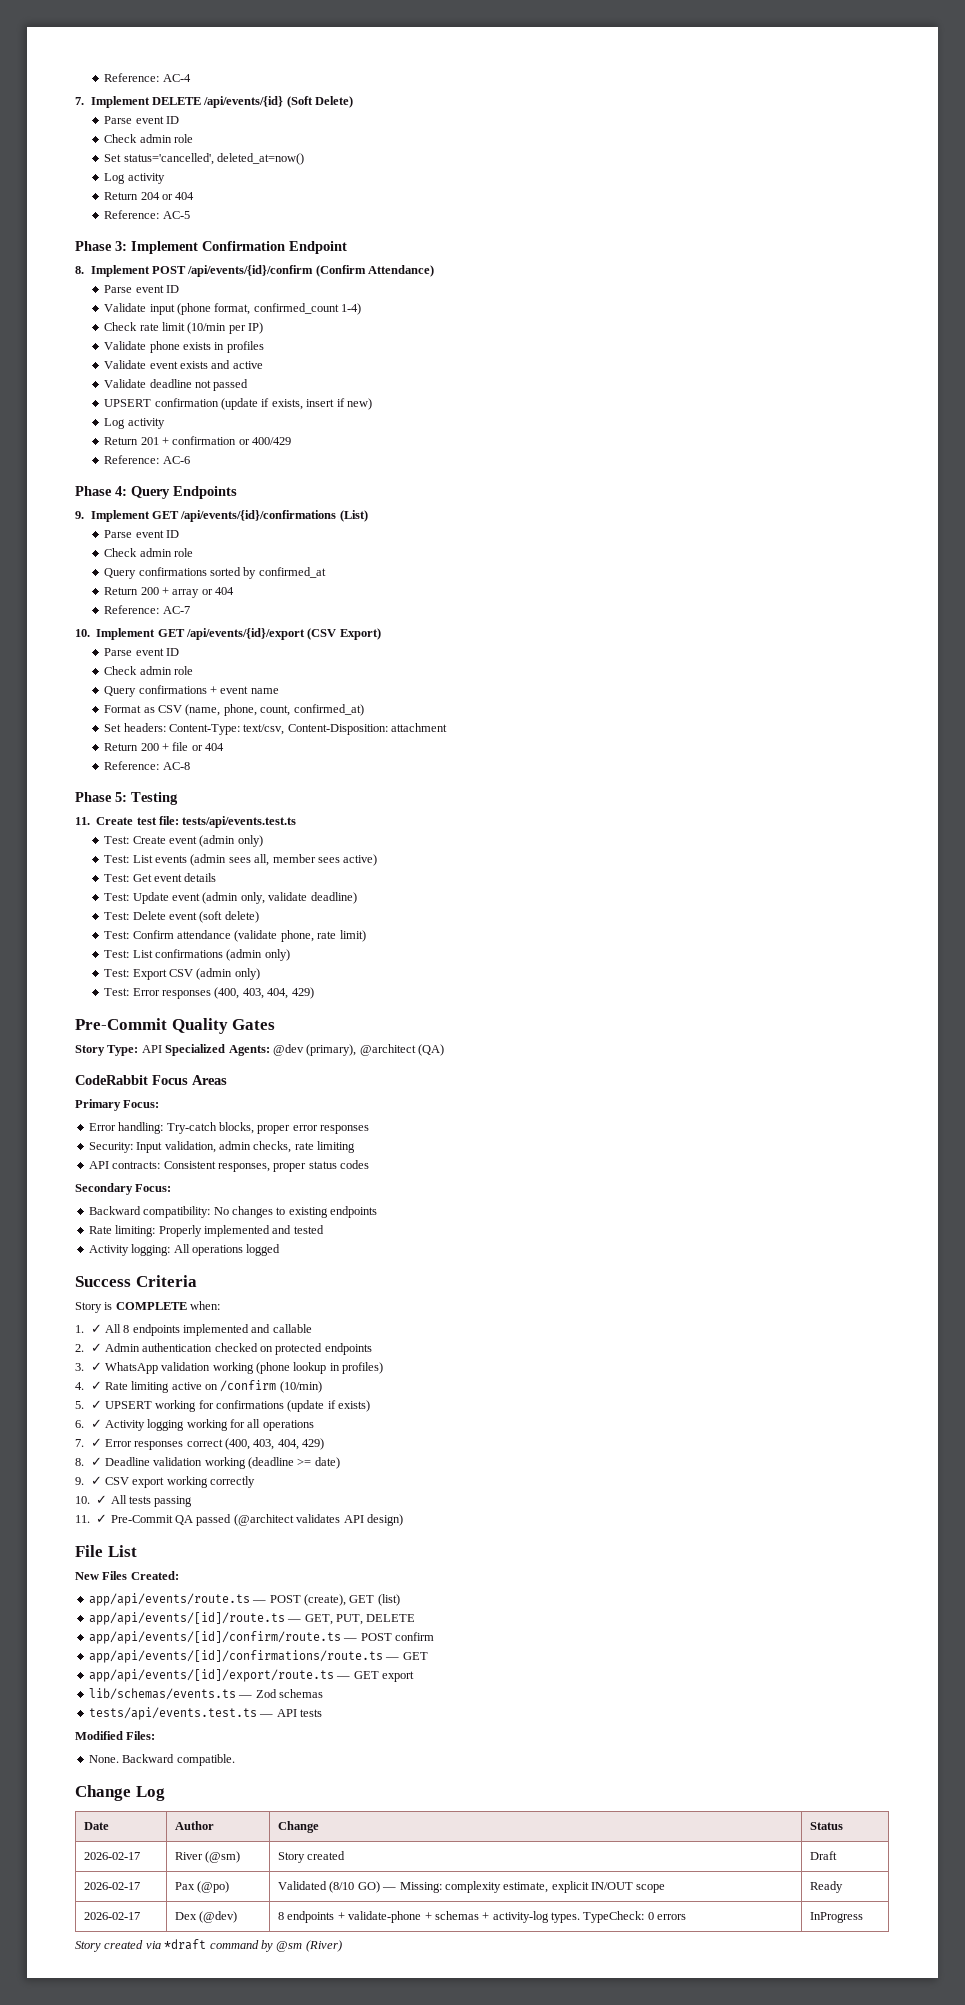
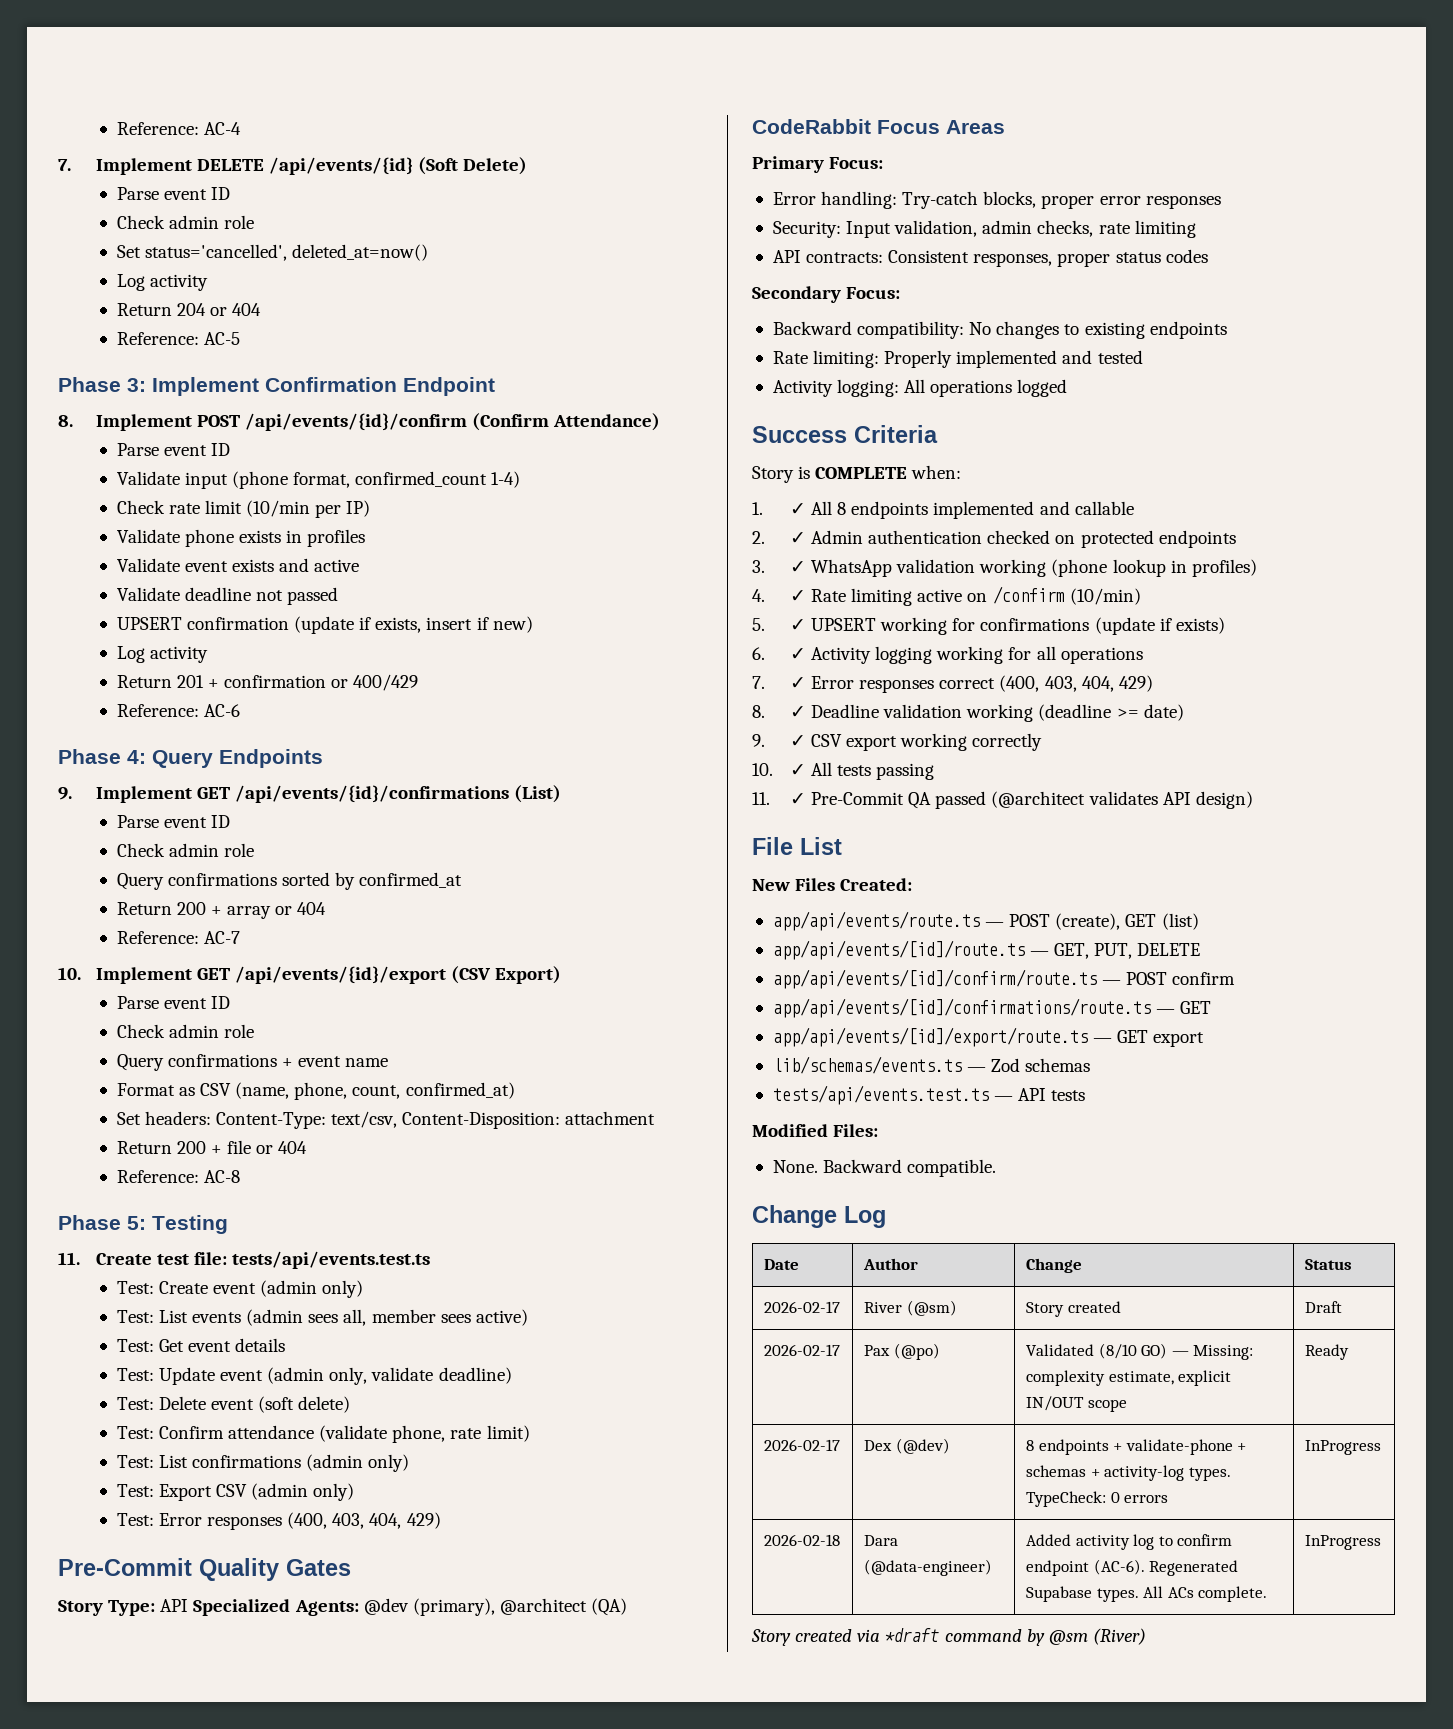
(864, 1917) none -> [763,1534,840,1546] [863,1535,898,1546] [863,1559,992,1576] [1025,1534,1233,1550] [1025,1559,1239,1576] [1025,1586,1268,1602] [1304,1535,1381,1550] // 2026-02-18 | Dara (@data-engineer) | Added activity log to confirm endpoint (AC-6). Regenerated Supabase types. All ACs complete. | InProgress

